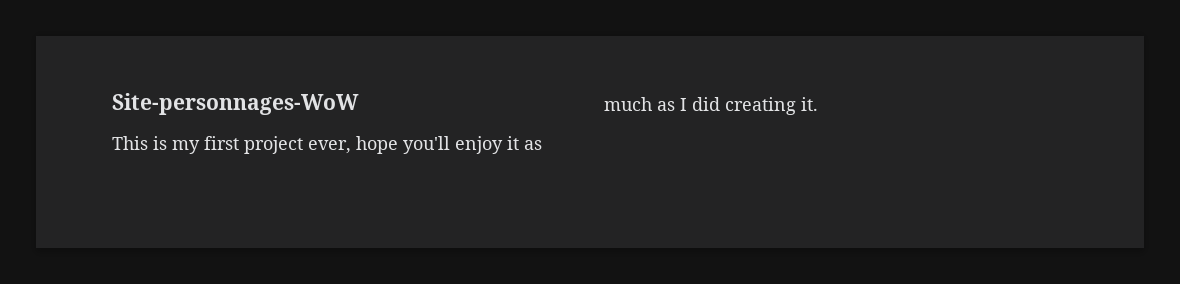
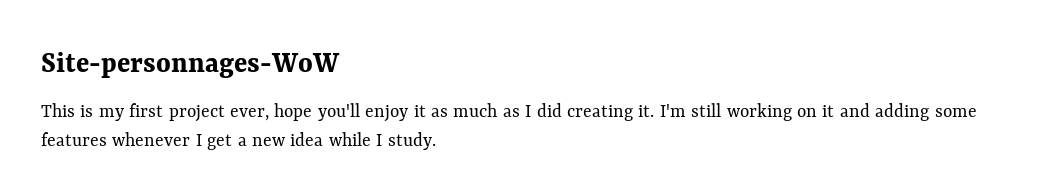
(818, 104) none -> [659,103,977,121] [41,132,436,150] I'm still working on it and adding some features whenever I get a new idea while I study.

